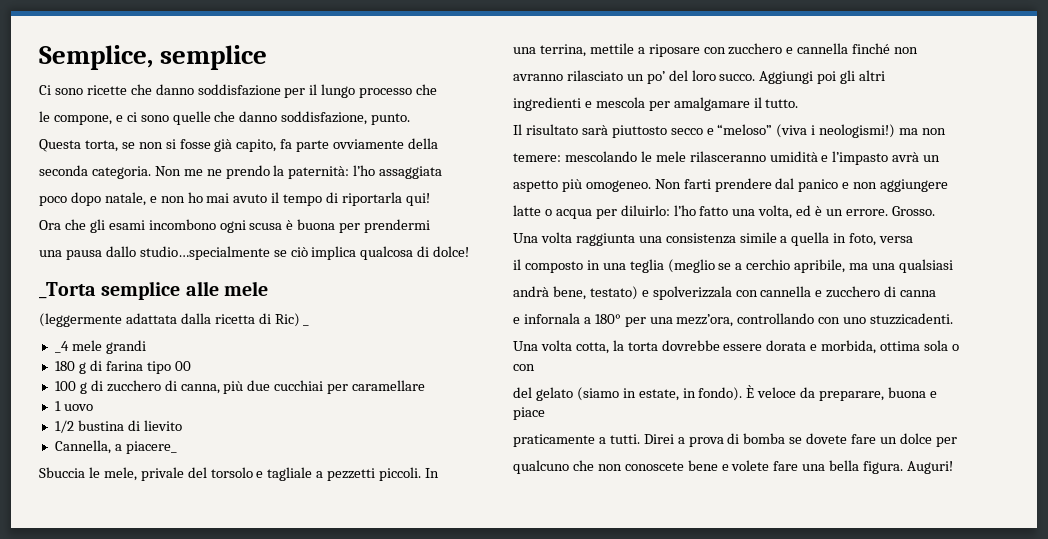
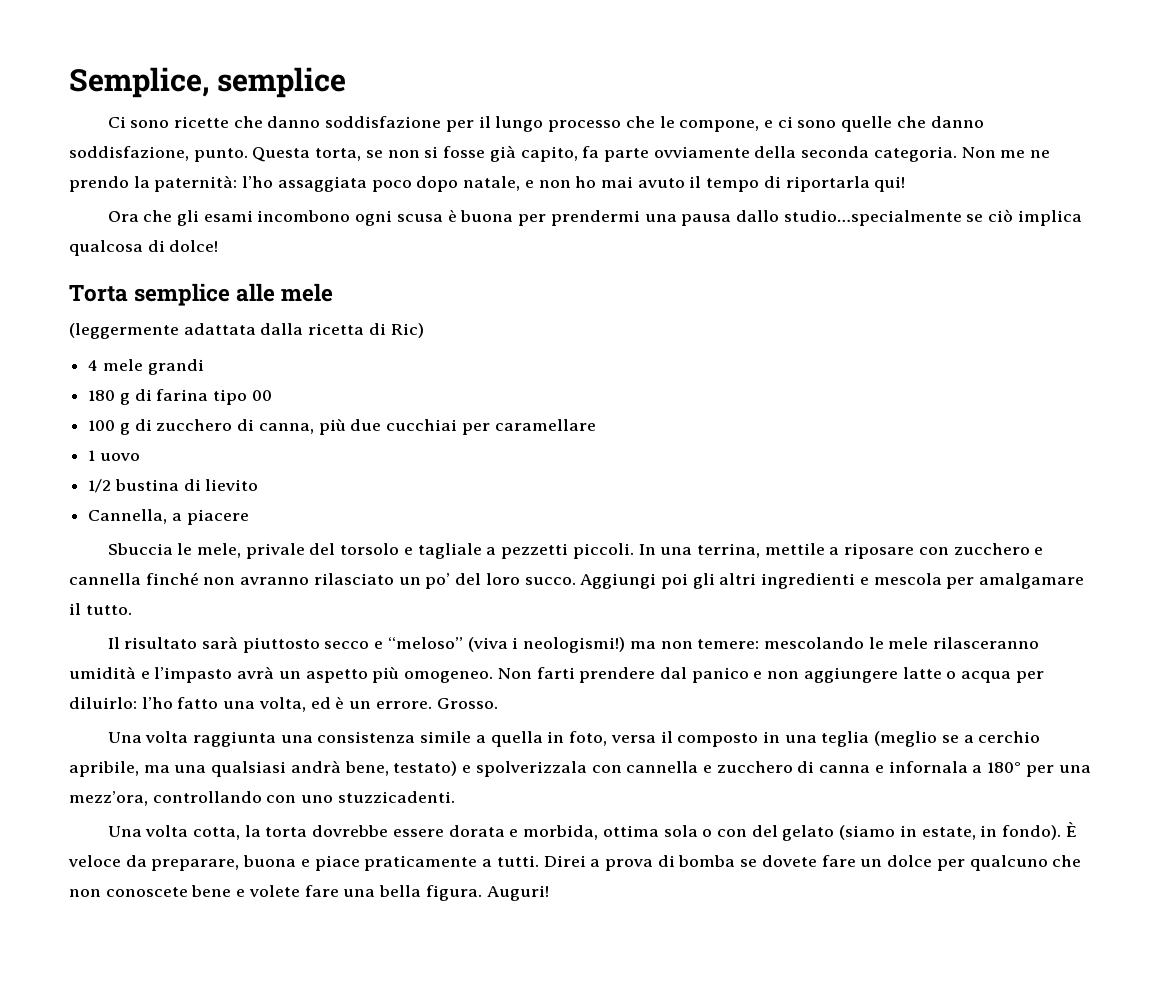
(438, 89) // -> (655, 122) none
(411, 119) // -> (248, 155) none
(439, 143) // -> (797, 152) none
(443, 172) // -> (367, 184) none
(431, 226) // -> (640, 218) none
[39,282,96,299] _Torta -> [69,285,128,302] Torta
[303,324,310,326] [54,341,69,353] _ // _4 -> [88,360,99,371] // 4
[125,441,177,454] piacere_ -> [186,509,249,525] piacere
(440, 473) // -> (656, 549) none
(919, 50) // -> (236, 581) none
(886, 75) // -> (757, 579) none
(947, 131) // -> (693, 645) none
(941, 158) // -> (301, 675) none
(949, 185) // -> (898, 675) none
(914, 239) // -> (656, 739) none
(953, 266) // -> (287, 769) none
(937, 293) // -> (871, 769) none
(535, 367) // -> (747, 833) none
(545, 413) // -> (360, 863) none
(957, 442) // -> (965, 865) none

